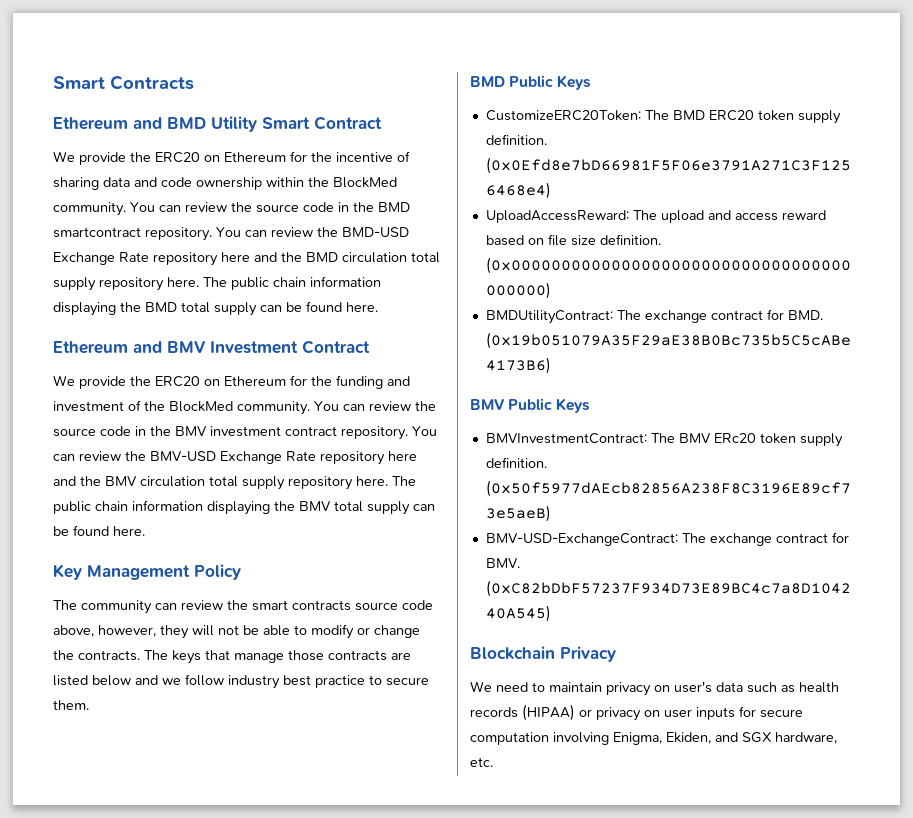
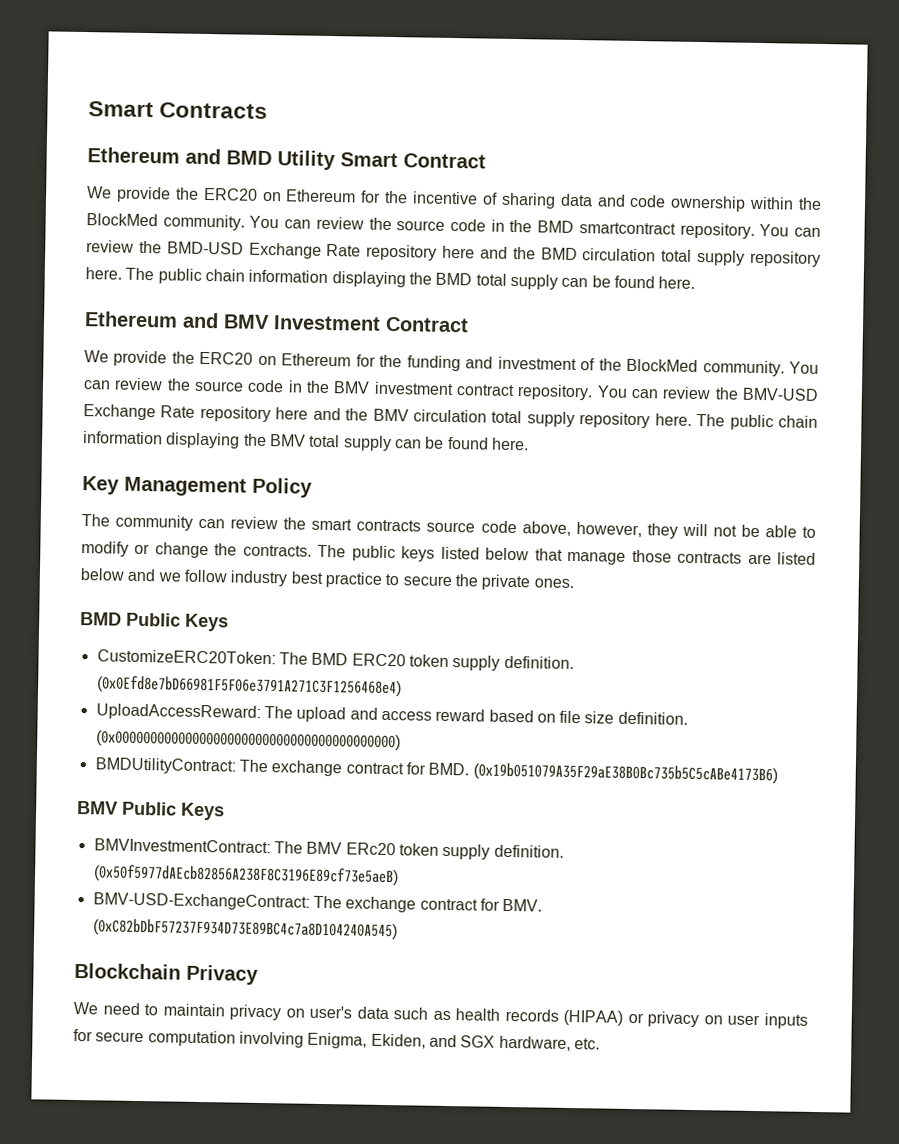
[172,650,201,664] keys -> [351,545,530,562] public keys listed below
[53,700,89,710] them. -> [454,574,574,591] the private ones.

